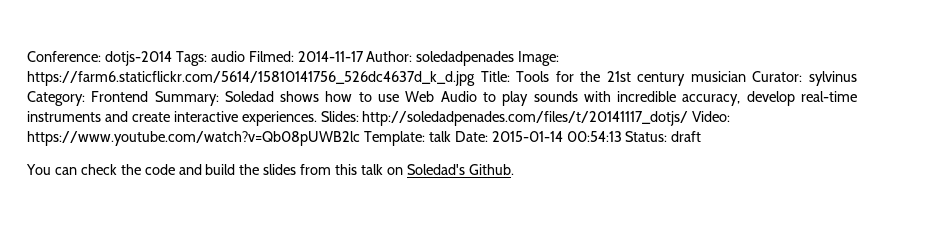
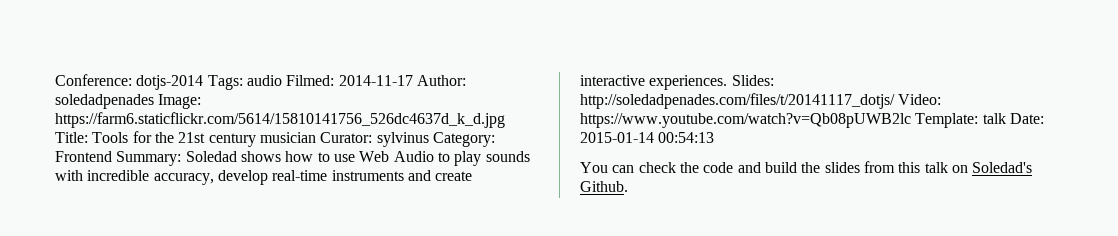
[625,131,702,142] Status: draft -> (715, 137) none

